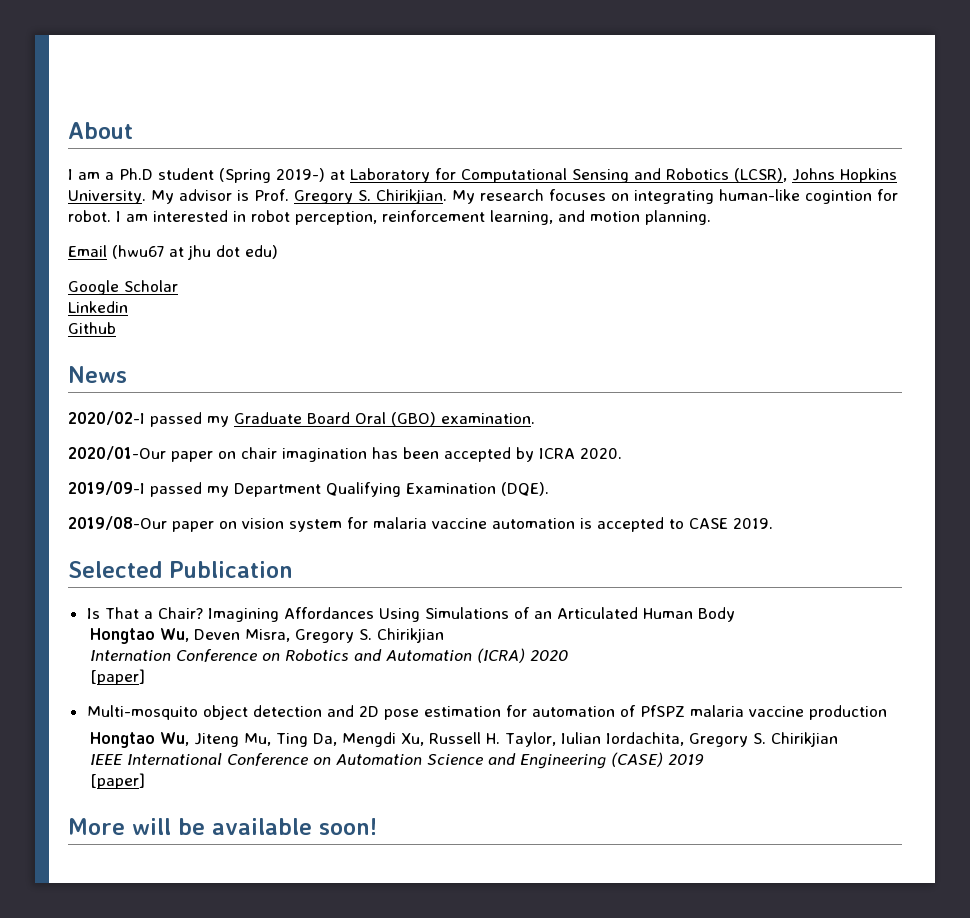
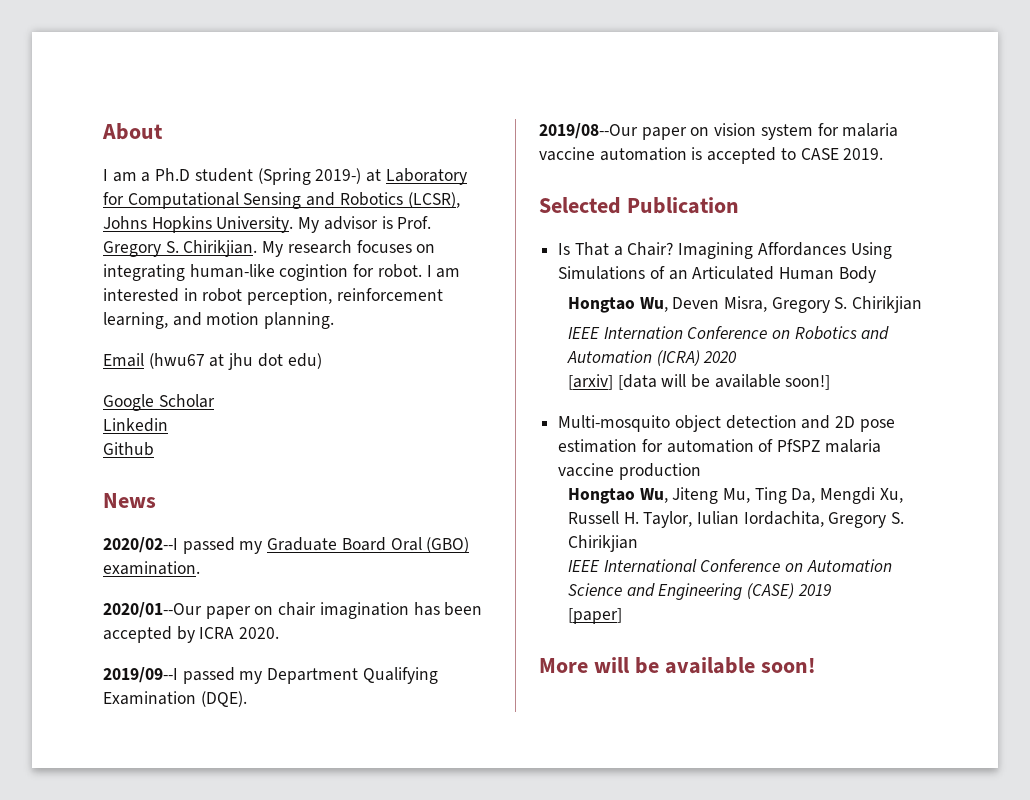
[68,411,145,425] 2020/02-I -> [103,537,178,553] 2020/02--I
[68,446,166,460] 2020/01-Our -> [103,602,202,618] 2020/01--Our
[68,481,145,495] 2019/09-I -> [103,667,178,683] 2019/09--I
[68,516,167,530] 2019/08-Our -> [539,123,638,139] 2019/08--Our
(445, 635) none -> [567,327,600,339] IEEE
[90,669,146,685] [paper] -> [567,374,831,390] [arxiv] [data will be available soon!]

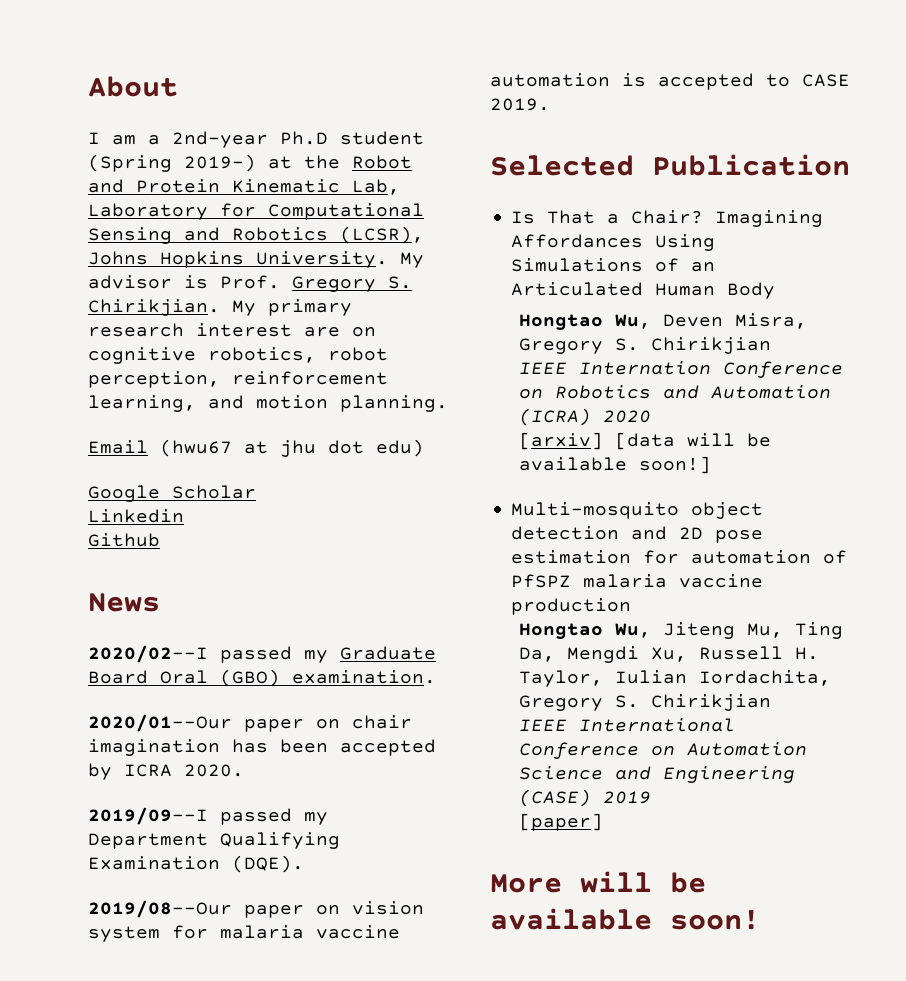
(151, 177) none -> [172,131,268,148] 2nd-year
(382, 175) none -> [304,155,412,169] [88,179,400,195] the Robot and Protein Kinematic Lab,
[287,240,436,254] [103,264,461,281] [103,288,198,302] research focuses on integrating human-like cogintion for robot. I am interested in -> [268,299,352,316] [88,323,376,337] [88,347,316,364] primary research interest are on cognitive robotics,

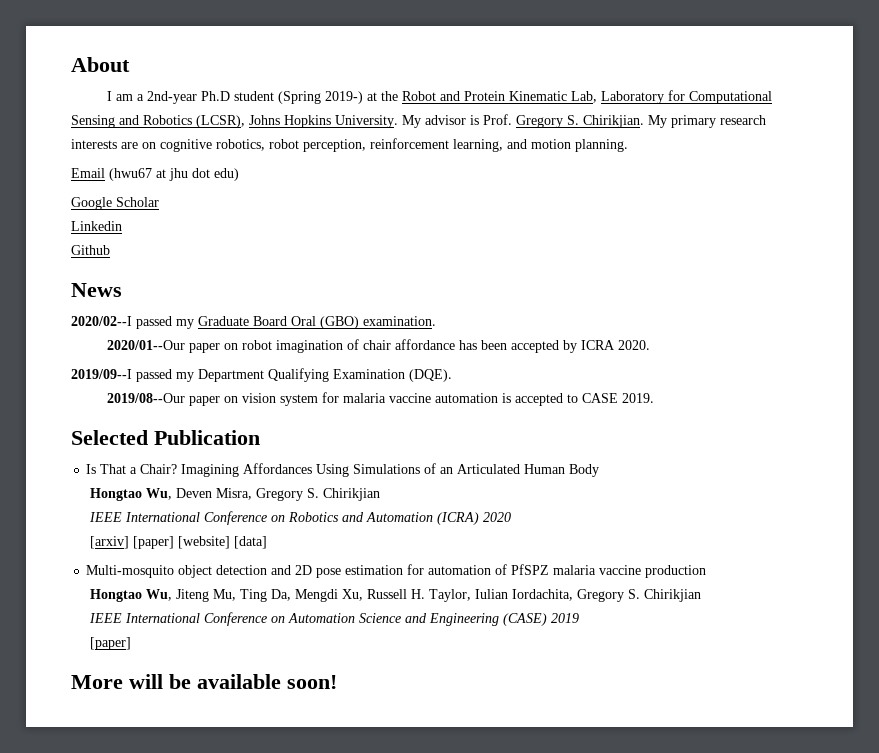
[196,323,292,337] interest -> [71,139,117,149] interests
[352,715,412,729] [88,739,220,756] chair imagination -> [241,339,455,353] robot imagination of chair affordance
[578,361,711,375] Internation -> [124,512,200,522] International
[614,432,771,450] [518,456,711,474] [data will be available soon!] -> [132,536,267,549] [paper] [website] [data]

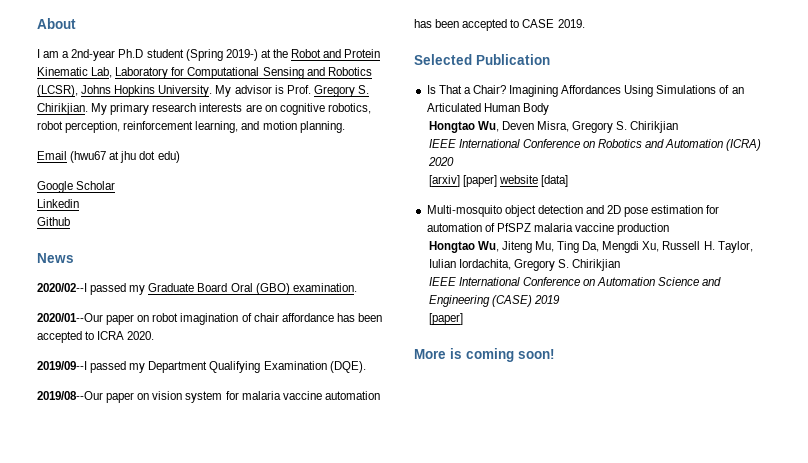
[562,340,577,353] by -> [85,331,95,340] to
[501,393,511,403] is -> [414,19,460,28] has been
[177,536,230,549] [website] -> [498,175,538,184] website
[129,674,281,689] will be available -> [450,348,514,362] is coming

